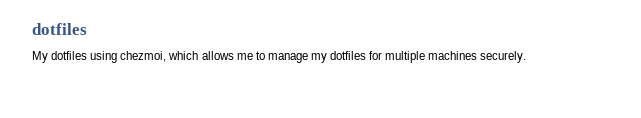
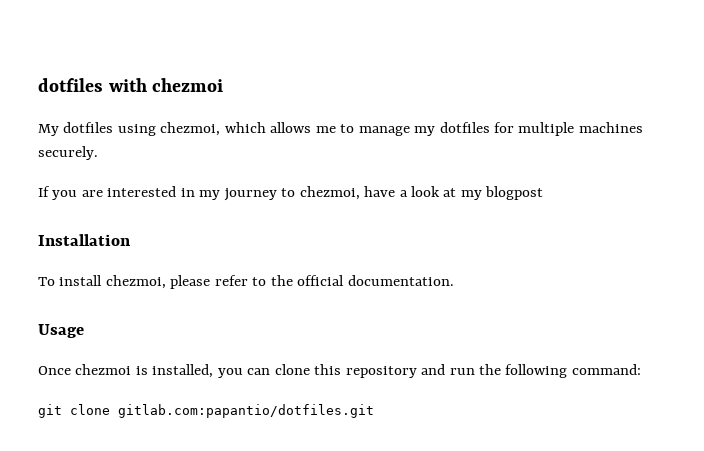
[32,23,87,35] dotfiles -> [38,78,224,92] dotfiles with chezmoi
(527, 57) none -> [38,186,544,201] [38,234,131,246] [38,275,454,289] [38,324,84,338] [38,364,641,378] [38,404,374,418] // If you are interested in my journey to chezmoi, have a look at my blogpost // Installation // To install chezmoi, please refer to the official documentation. // Usage // Once chezmoi is installed, you can clone this repository and run the following command: // git clone gitlab.com:papantio/dotfiles.git

